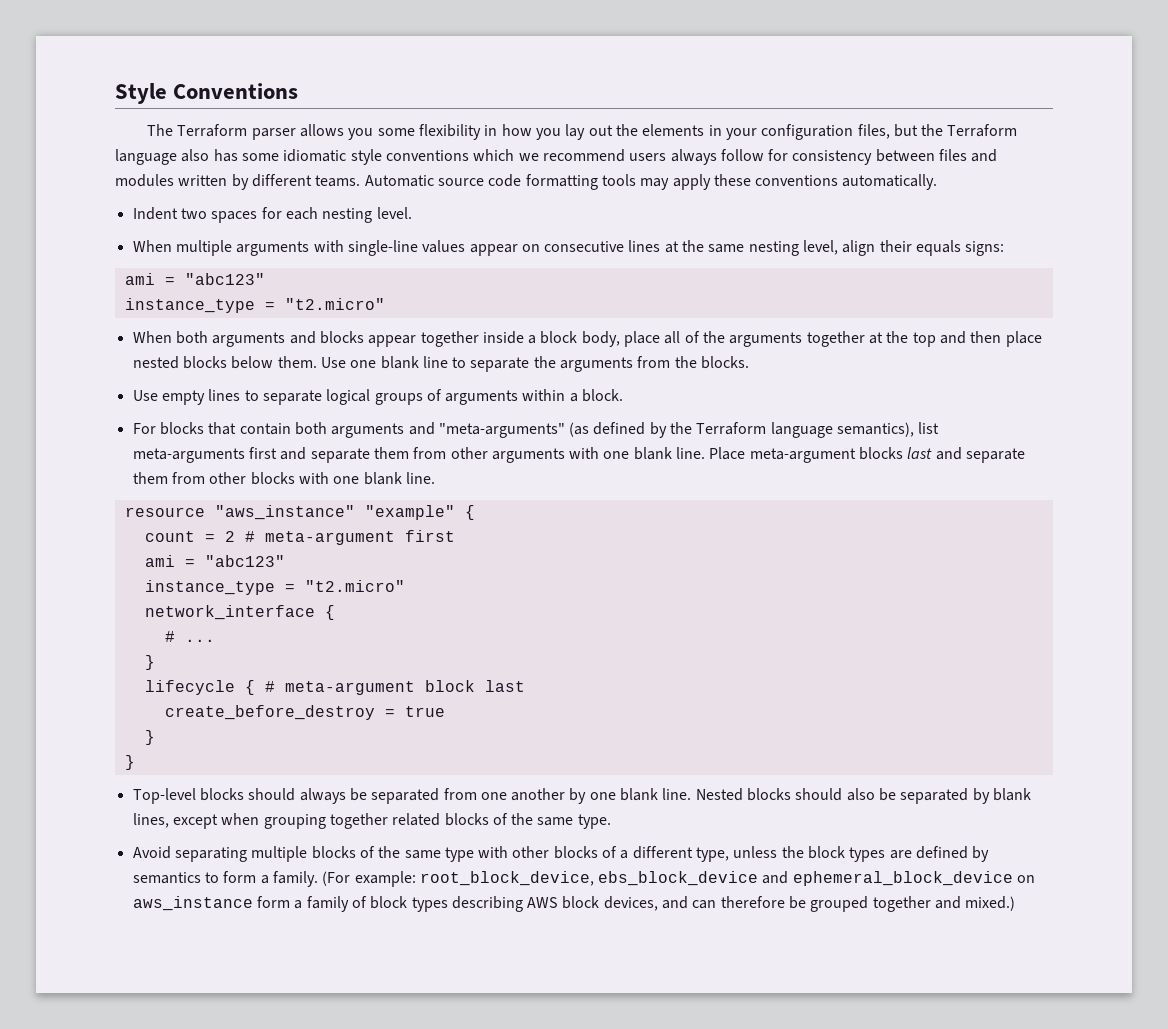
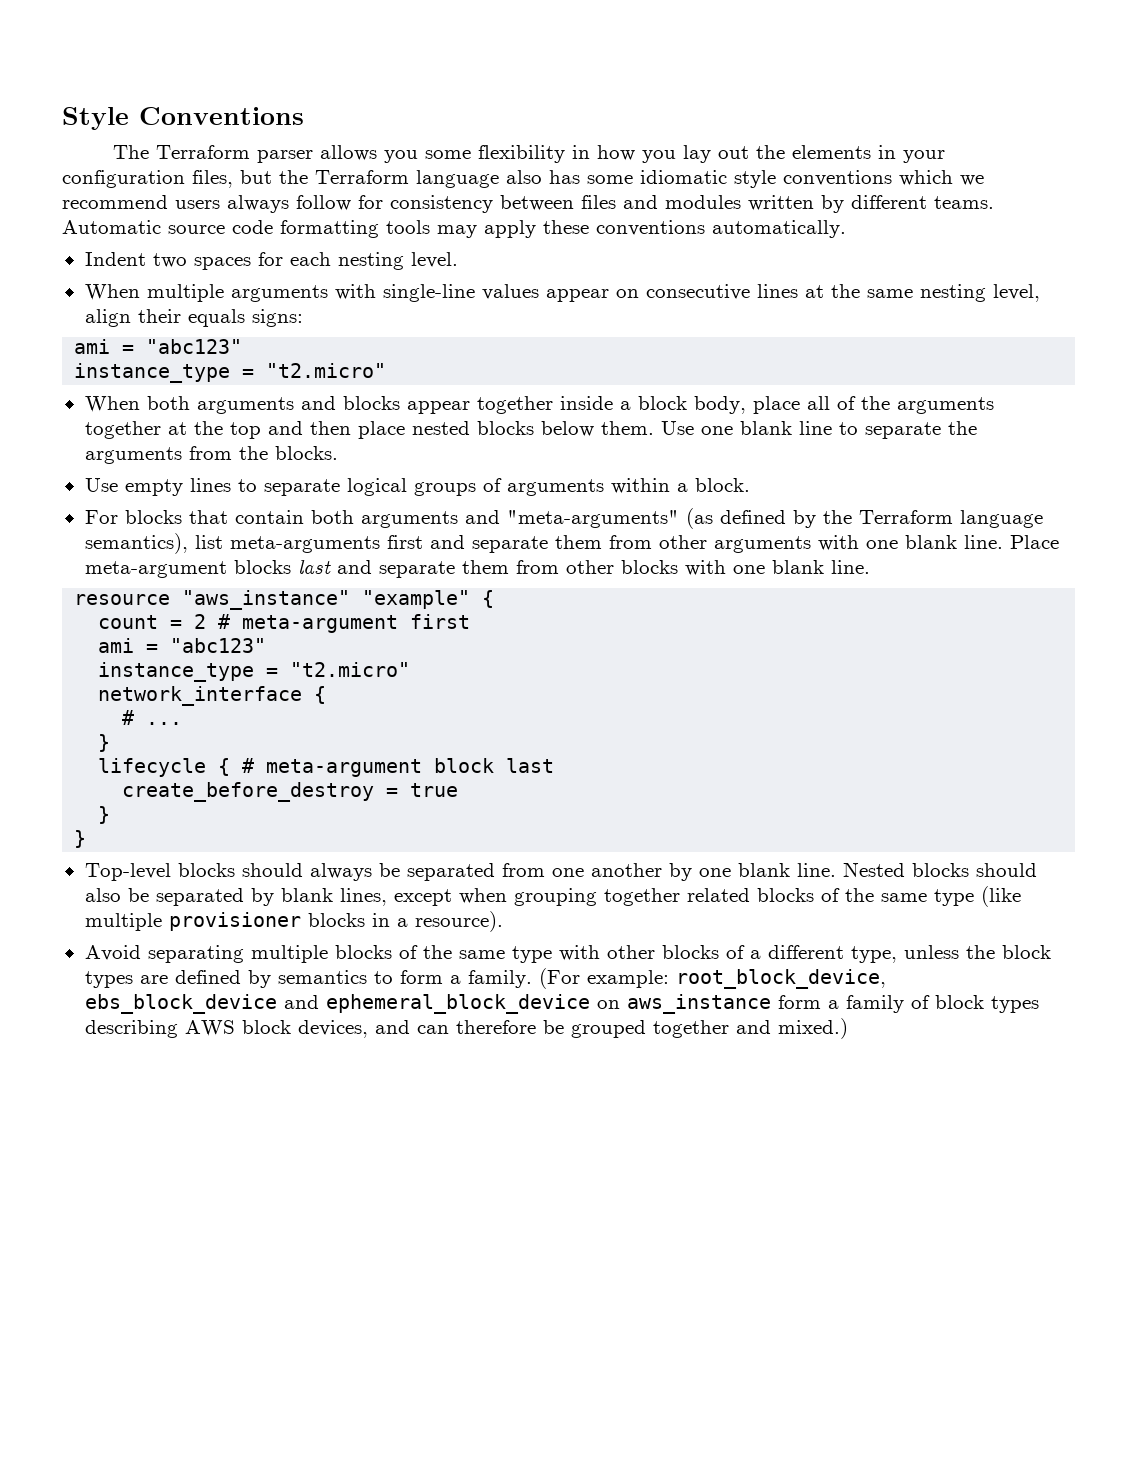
[577,814,611,829] type. -> [933,886,1021,907] [84,911,503,932] type (like multiple provisioner blocks in a resource).

